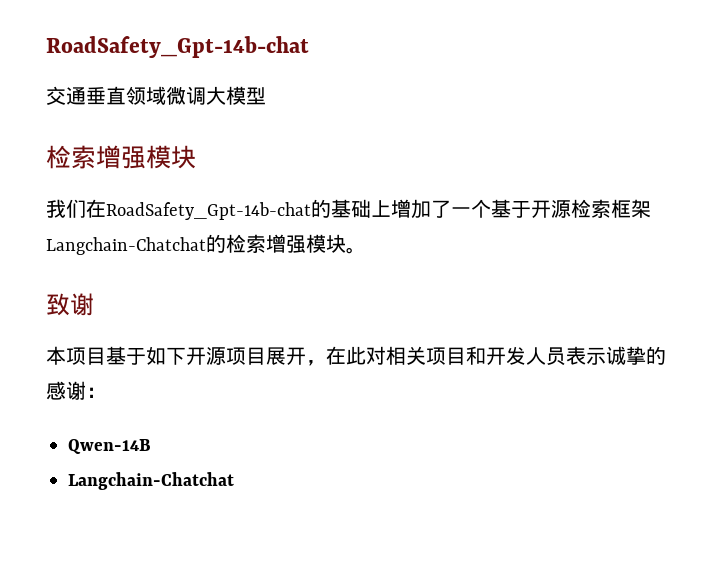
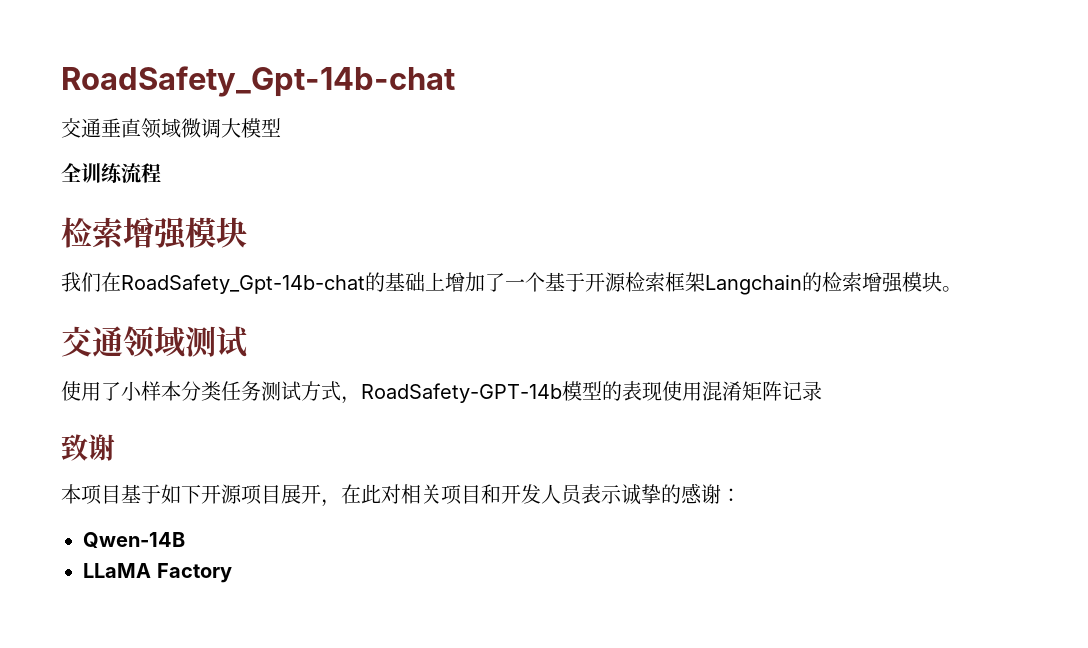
(266, 96) none -> [61,163,161,183] // 全训练流程
[46,237,206,255] Langchain-Chatchat -> [705,274,802,295] Langchain
(366, 250) none -> [61,326,247,359] [61,381,822,404] // 交通领域测试 // 使用了小样本分类任务测试方式，RoadSafety-GPT-14b模型的表现使用混淆矩阵记录
[68,472,234,490] Langchain-Chatchat -> [83,563,232,583] LLaMA Factory

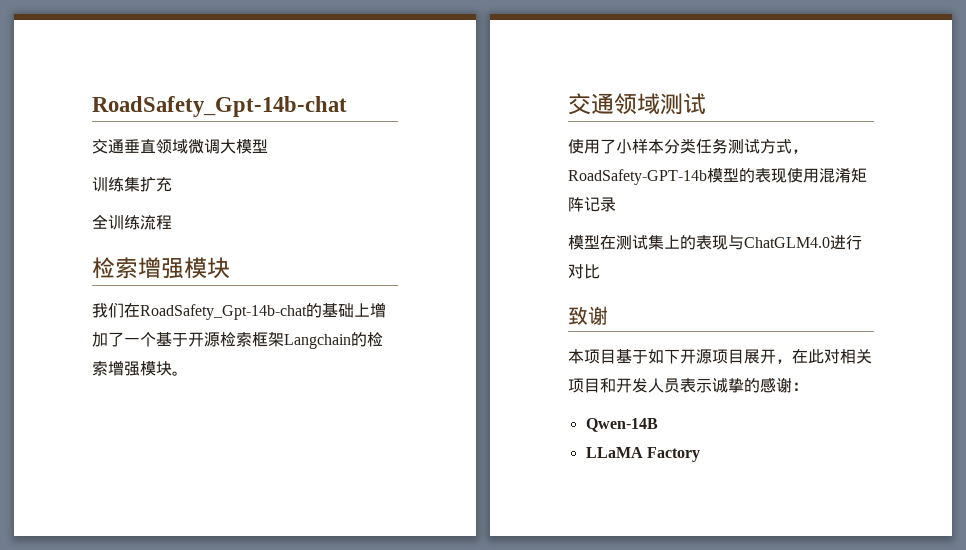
(281, 127) none -> [92,177,172,192] // 训练集扩充
(822, 391) none -> [568,235,862,250] [568,264,600,279] // 模型在测试集上的表现与ChatGLM4.0进行对比

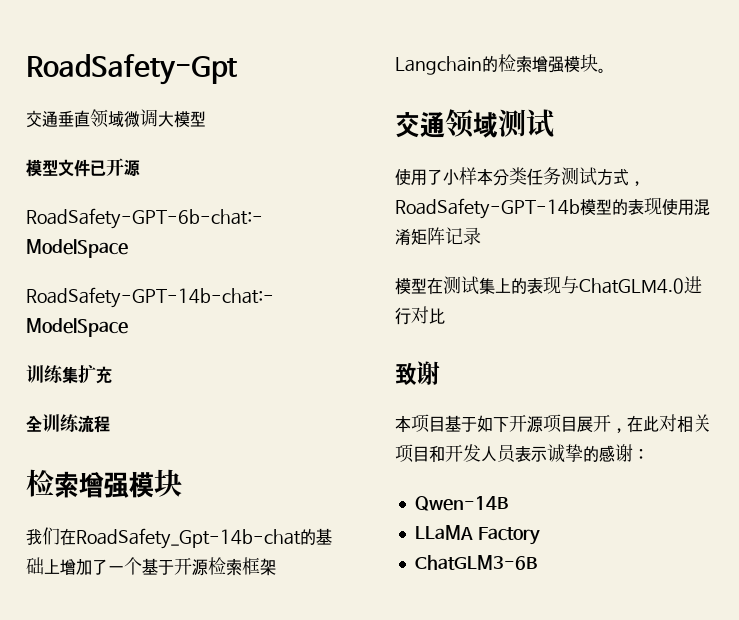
[92,96,347,117] RoadSafety_Gpt-14b-chat -> [26,54,237,85] RoadSafety-Gpt
(268, 146) none -> [26,158,140,177] [26,208,263,229] [26,239,128,258] [26,287,274,308] [26,318,128,337] // 模型文件已开源 // RoadSafety-GPT-6b-chat:- ModelSpace // RoadSafety-GPT-14b-chat:- ModelSpace
(700, 454) none -> [414,555,537,570] // ChatGLM3-6B

